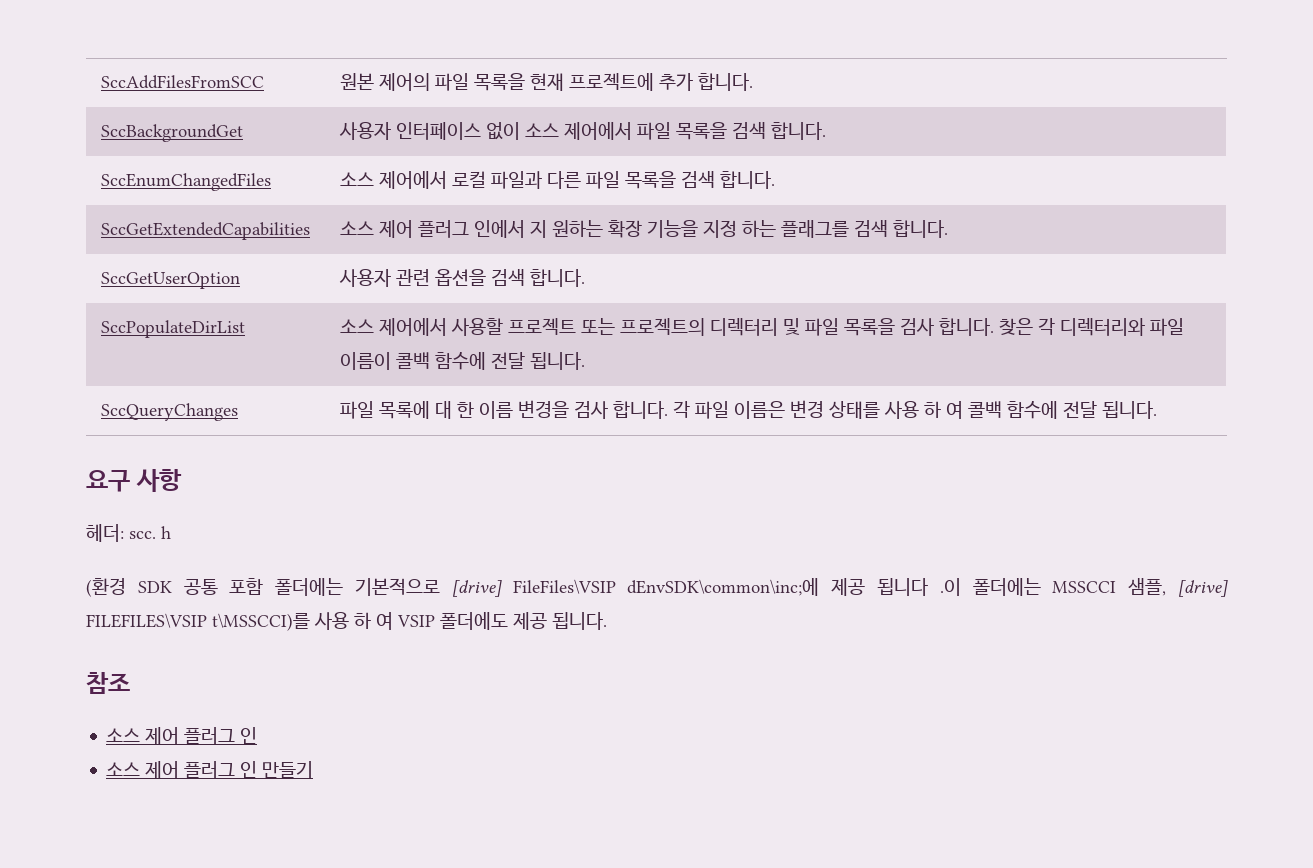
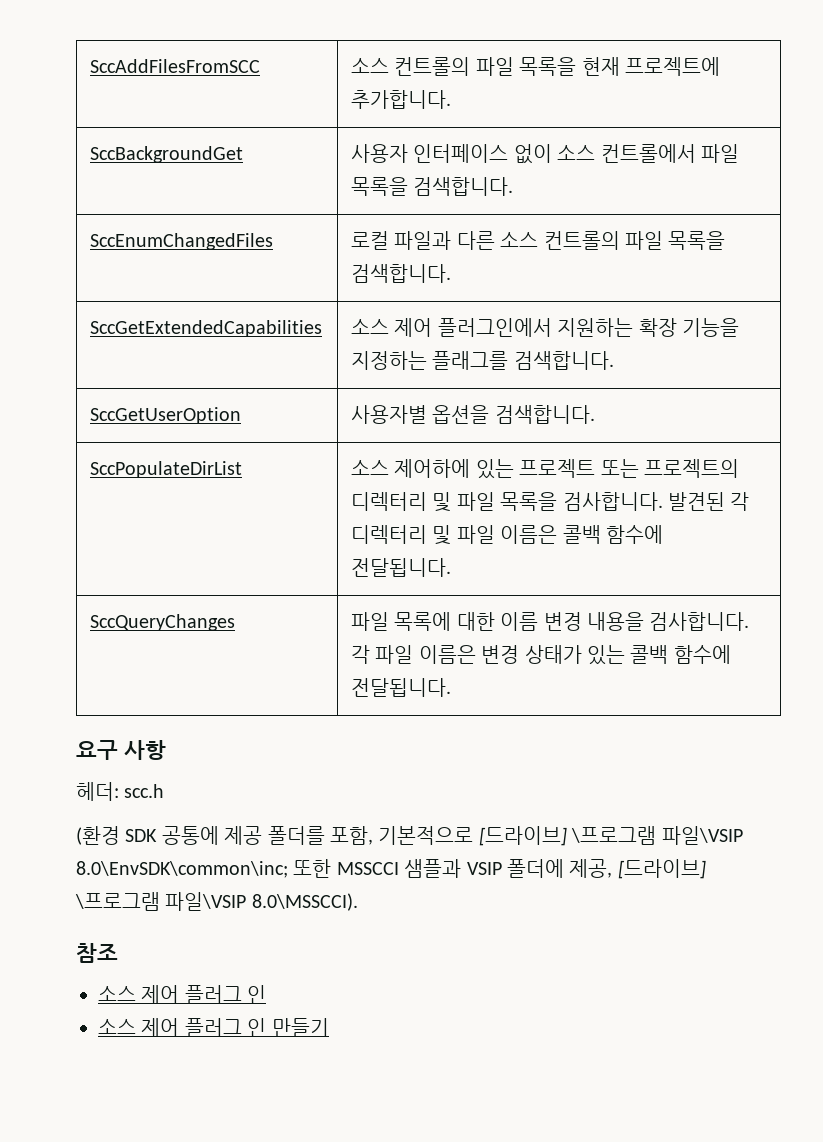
[339,73,430,91] 원본 제어의 -> [351,57,471,76] 소스 컨트롤의
[658,73,753,91] 추가 합니다. -> [351,90,452,109] 추가합니다.
[563,122,826,140] 제어에서 파일 목록을 검색 합니다. -> [600,144,740,163] [351,177,514,196] 컨트롤에서 파일 목록을 검색합니다.
[339,171,447,189] 소스 제어에서 -> (274, 241) none
[585,171,775,189] [100,222,310,240] [339,220,948,238] [100,272,240,289] [338,269,585,287] 파일 목록을 검색 합니다. // SccGetExtendedCapabilities | 소스 제어 플러그 인에서 지 원하는 확장 기능을 지정 하는 플래그를 검색 합니다. // SccGetUserOption | 사용자 관련 옵션을 검색 합니다. -> [500,231,726,250] [351,264,452,283] [90,320,323,337] [351,318,740,337] [351,351,614,370] [90,407,242,424] [351,405,595,424] 소스 컨트롤의 파일 목록을 검색합니다. // SccGetExtendedCapabilities | 소스 제어 플러그인에서 지원하는 확장 기능을 지정하는 플래그를 검색합니다. // SccGetUserOption | 사용자별 옵션을 검색합니다.
[378,318,503,336] 제어에서 사용할 -> [394,459,514,479] 제어하에 있는
[899,318,1184,336] [339,352,585,370] [100,403,238,421] [339,400,1157,419] 검사 합니다. 찾은 각 디렉터리와 파일 이름이 콜백 함수에 전달 됩니다. // SccQueryChanges | 파일 목록에 대 한 이름 변경을 검사 합니다. 각 파일 이름은 변경 상태를 사용 하 여 콜백 함수에 전달 됩니다. -> [562,492,750,511] [351,525,664,545] [351,558,452,577] [90,614,236,631] [351,612,750,631] [351,645,731,665] [351,678,452,697] 검사합니다. 발견된 각 디렉터리 및 파일 이름은 콜백 함수에 전달됩니다. // SccQueryChanges | 파일 목록에 대한 이름 변경 내용을 검사합니다. 각 파일 이름은 변경 상태가 있는 콜백 함수에 전달됩니다.
[129,526,171,539] scc. h -> [124,784,165,798] scc.h
[183,578,1228,597] [86,612,607,631] 공통 포함 폴더에는 기본적으로 [drive] FileFiles\VSIP dEnvSDK\common\inc;에 제공 됩니다 .이 폴더에는 MSSCCI 샘플, [drive] FILEFILES\VSIP t\MSSCCI)를 사용 하 여 VSIP 폴더에도 제공 됩니다. -> [161,826,743,846] [76,859,706,879] [75,892,358,911] 공통에 제공 폴더를 포함, 기본적으로 [드라이브] \프로그램 파일\VSIP 8.0\EnvSDK\common\inc; 또한 MSSCCI 샘플과 VSIP 폴더에 제공, [드라이브] \프로그램 파일\VSIP 8.0\MSSCCI).

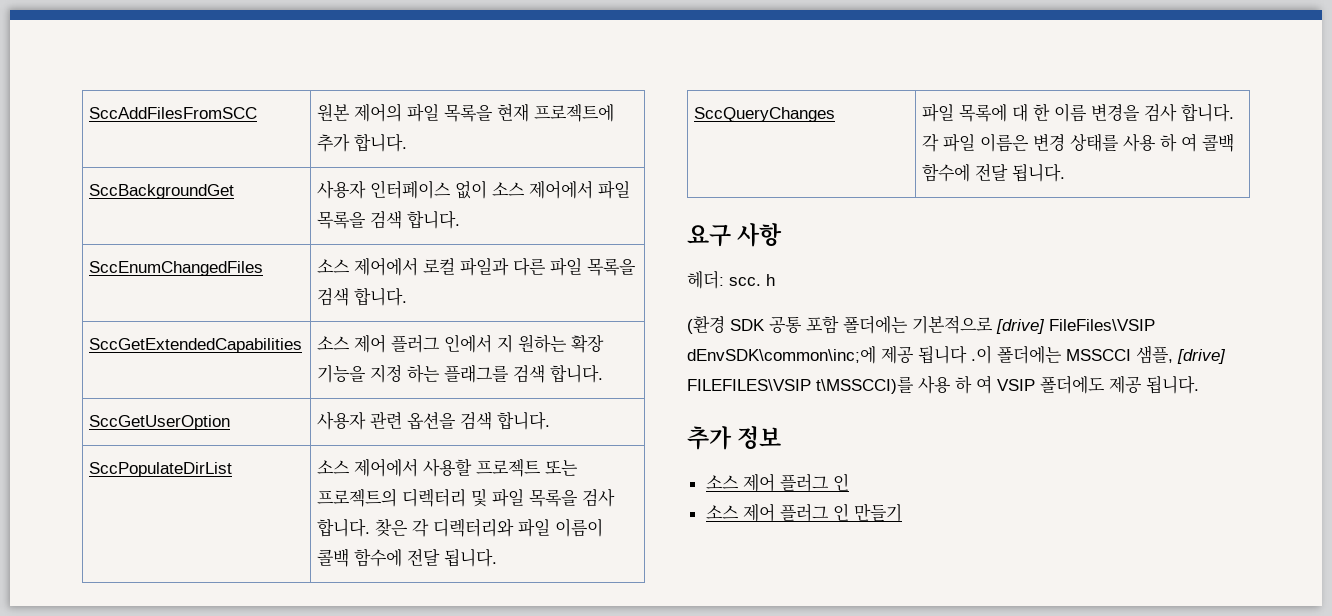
[351,57,471,76] 소스 컨트롤의 -> [317,103,403,122] 원본 제어의
[351,90,452,109] 추가합니다. -> [317,134,408,152] 추가 합니다.
[600,144,740,163] [351,177,514,196] 컨트롤에서 파일 목록을 검색합니다. -> [529,180,631,199] [317,211,461,229] 제어에서 파일 목록을 검색 합니다.
(274, 241) none -> [317,257,419,276] 소스 제어에서
[500,231,726,250] [351,264,452,283] [90,320,323,337] [351,318,740,337] [351,351,614,370] [90,407,242,424] [351,405,595,424] 소스 컨트롤의 파일 목록을 검색합니다. // SccGetExtendedCapabilities | 소스 제어 플러그인에서 지원하는 확장 기능을 지정하는 플래그를 검색합니다. // SccGetUserOption | 사용자별 옵션을 검색합니다. -> [550,258,637,276] [317,288,408,306] [89,338,303,353] [317,334,605,353] [317,365,604,383] [89,415,231,430] [317,411,551,430] 파일 목록을 검색 합니다. // SccGetExtendedCapabilities | 소스 제어 플러그 인에서 지 원하는 확장 기능을 지정 하는 플래그를 검색 합니다. // SccGetUserOption | 사용자 관련 옵션을 검색 합니다.
[394,459,514,479] 제어하에 있는 -> [354,458,473,477] 제어에서 사용할
[562,492,750,511] [351,525,664,545] [351,558,452,577] [90,614,236,631] [351,612,750,631] [351,645,731,665] [351,678,452,697] 검사합니다. 발견된 각 디렉터리 및 파일 이름은 콜백 함수에 전달됩니다. // SccQueryChanges | 파일 목록에 대한 이름 변경 내용을 검사합니다. 각 파일 이름은 변경 상태가 있는 콜백 함수에 전달됩니다. -> [582,488,616,507] [317,518,604,537] [317,548,498,567] [694,107,836,122] [922,103,1235,122] [922,133,1235,152] [922,163,1066,182] 검사 합니다. 찾은 각 디렉터리와 파일 이름이 콜백 함수에 전달 됩니다. // SccQueryChanges | 파일 목록에 대 한 이름 변경을 검사 합니다. 각 파일 이름은 변경 상태를 사용 하 여 콜백 함수에 전달 됩니다.
[124,784,165,798] scc.h -> [729,274,775,286] scc. h
[161,826,743,846] [76,859,706,879] [75,892,358,911] [76,943,118,963] 공통에 제공 폴더를 포함, 기본적으로 [드라이브] \프로그램 파일\VSIP 8.0\EnvSDK\common\inc; 또한 MSSCCI 샘플과 VSIP 폴더에 제공, [드라이브] \프로그램 파일\VSIP 8.0\MSSCCI). // 참조 -> [769,315,1155,334] [687,345,1226,364] [687,375,1199,394] [687,426,782,450] 공통 포함 폴더에는 기본적으로 [drive] FileFiles\VSIP dEnvSDK\common\inc;에 제공 됩니다 .이 폴더에는 MSSCCI 샘플, [drive] FILEFILES\VSIP t\MSSCCI)를 사용 하 여 VSIP 폴더에도 제공 됩니다. // 추가 정보

